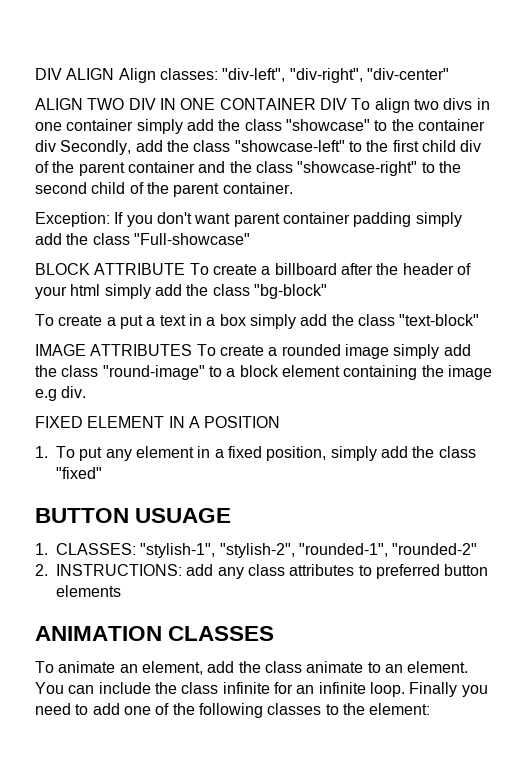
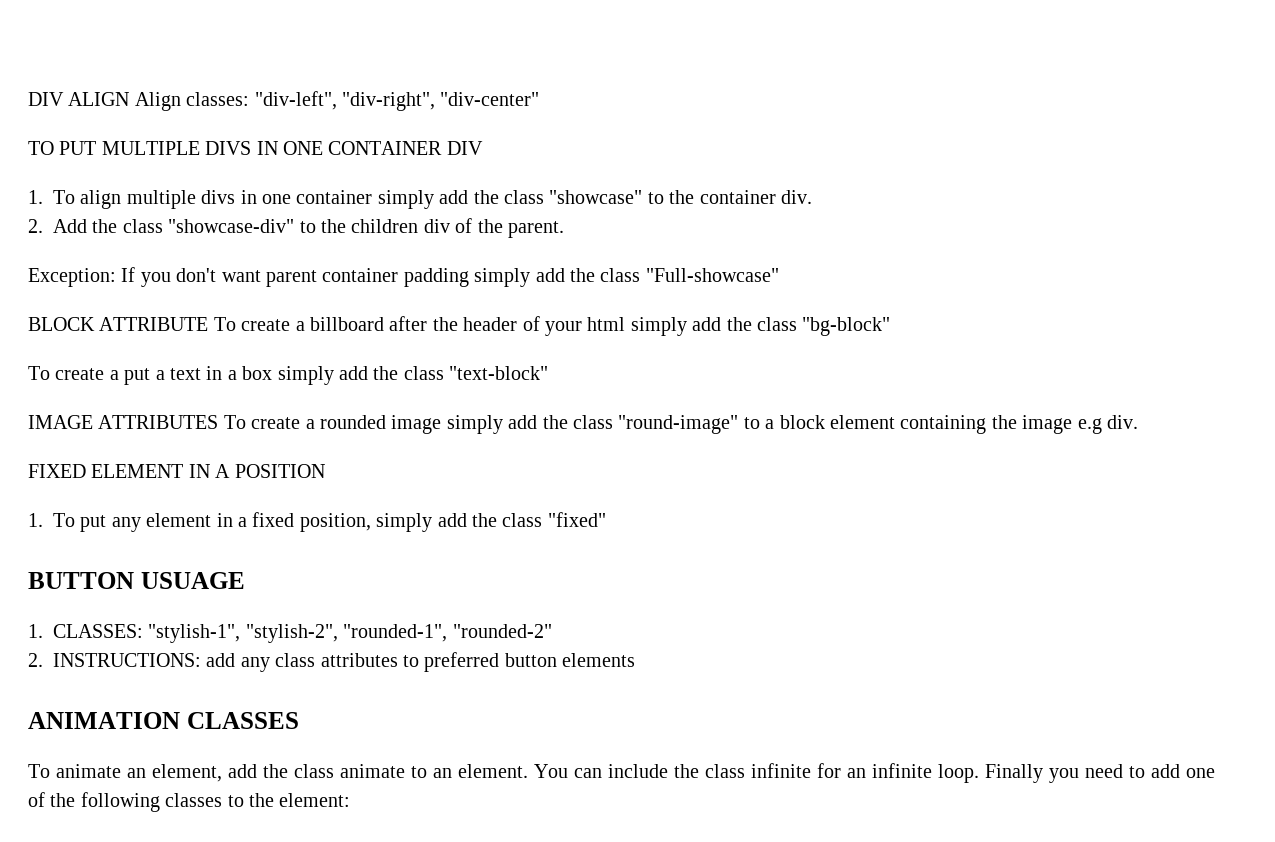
[35,98,156,110] ALIGN TWO DIV -> [28,141,252,155] TO PUT MULTIPLE DIVS
(347, 104) none -> [28,190,43,204] // 1.
[413,99,439,110] two -> [126,190,196,209] multiple
[35,140,456,155] div Secondly, add the class "showcase-left" to the first child -> [780,190,812,204] [28,219,419,233] div. // 2. Add the class "showcase-div" to the children
[78,161,461,176] [35,182,293,197] parent container and the class "showcase-right" to the second child of the parent container. -> [507,221,564,238] parent.

